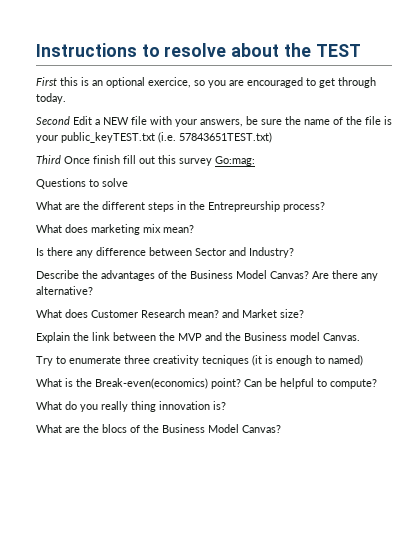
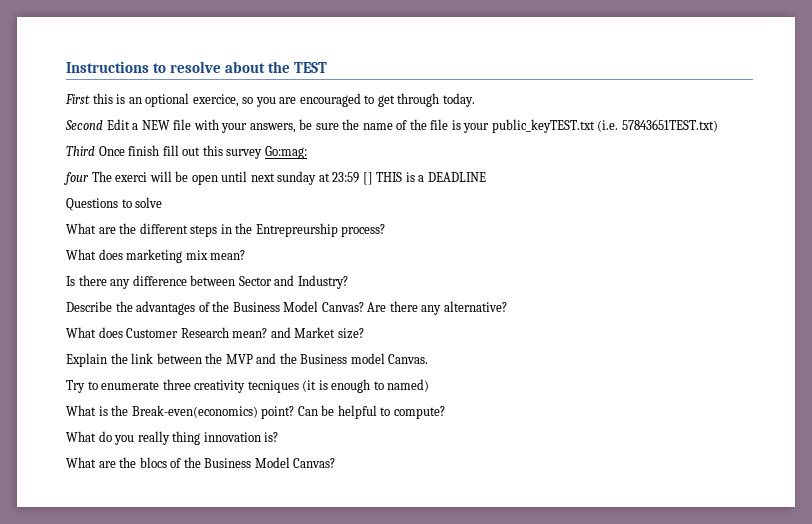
(255, 161) none -> [64,171,486,185] // four The exerci will be open until next sunday at 23:59 [] THIS is a DEADLINE

